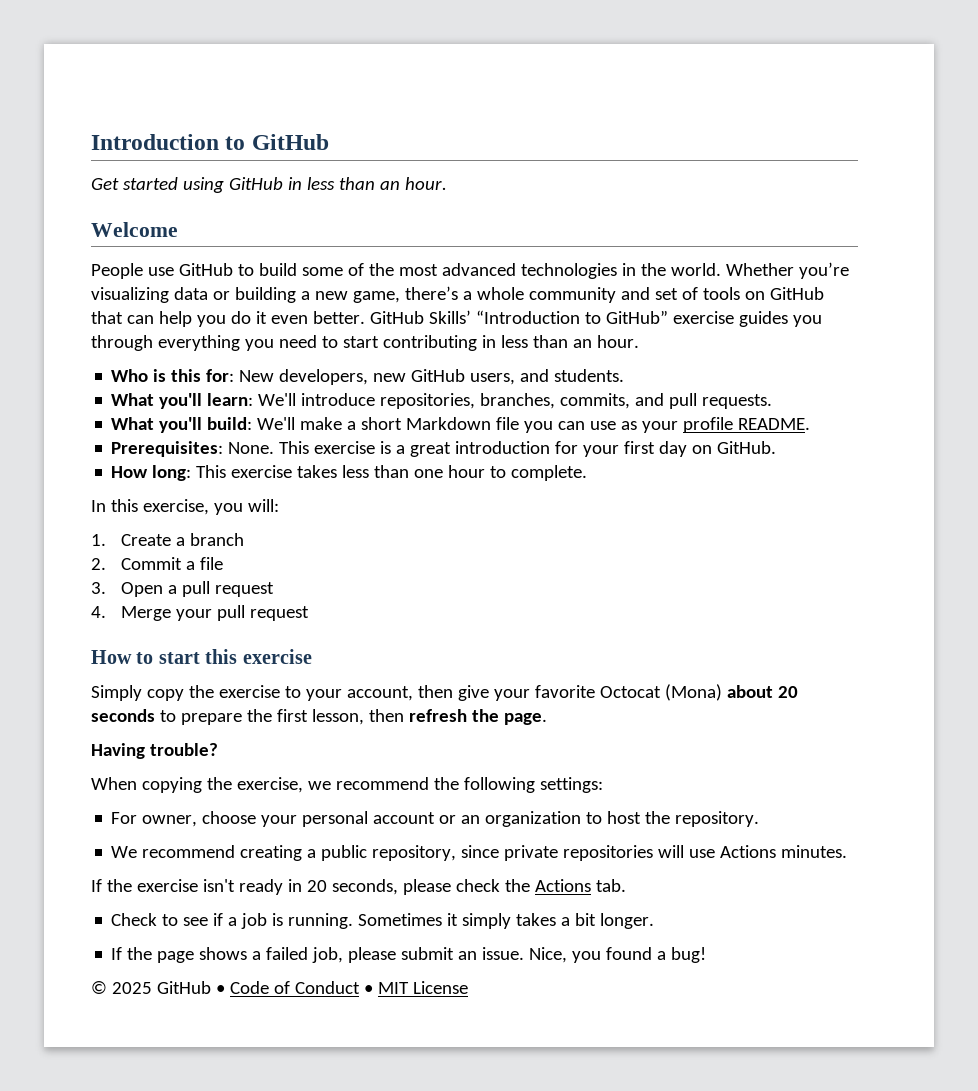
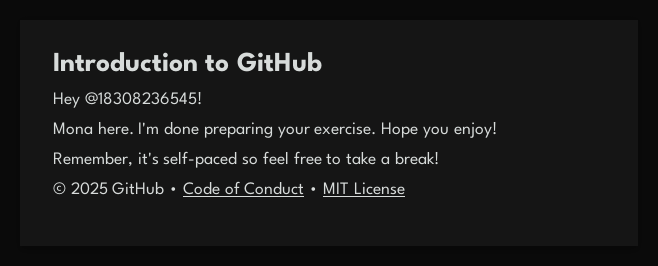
[91,177,447,193] [91,222,178,237] [91,262,849,279] [91,286,824,303] [91,310,822,327] [91,335,639,351] [111,369,625,385] [111,393,773,409] [111,417,811,433] [111,441,777,457] [111,465,588,481] [91,499,279,515] [91,533,244,546] [91,557,223,570] [91,581,274,597] [91,605,309,621] [91,649,312,664] [91,684,798,701] [91,709,547,725] [91,743,218,759] [91,777,603,793] [111,811,760,827] [111,845,848,861] [91,879,626,895] [111,913,655,929] [111,947,707,963] Get started using GitHub in less than an hour. // Welcome // People use GitHub to build some of the most advanced technologies in the world. Whether you’re visualizing data or building a new game, there’s a whole community and set of tools on GitHub that can help you do it even better. GitHub Skills’ “Introduction to GitHub” exercise guides you through everything you need to start contributing in less than an hour. // Who is this for: New developers, new GitHub users, and students. // What you'll learn: We'll introduce repositories, branches, commits, and pull requests. // What you'll build: We'll make a short Markdown file you can use as your profile README. // Prerequisites: None. This exercise is a great introduction for your first day on GitHub. // How long: This exercise takes less than one hour to complete. // In this exercise, you will: // 1. Create a branch // 2. Commit a file // 3. Open a pull request // 4. Merge your pull request // How to start this exercise // Simply copy the exercise to your account, then give your favorite Octocat (Mona) about 20 seconds to prepare the first lesson, then refresh the page. // Having trouble? // When copying the exercise, we recommend the following settings: // For owner, choose your personal account or an organization to host the repository. // We recommend creating a public repository, since private repositories will use Actions minutes. // If the exercise isn't ready in 20 seconds, please check the Actions tab. // Check to see if a job is running. Sometimes it simply takes a bit longer. // If the page shows a failed job, please submit an issue. Nice, you found a bug! -> [53,91,202,108] [53,121,497,138] [53,151,439,168] Hey @18308236545! // Mona here. I'm done preparing your exercise. Hope you enjoy! // Remember, it's self-paced so feel free to take a break!

